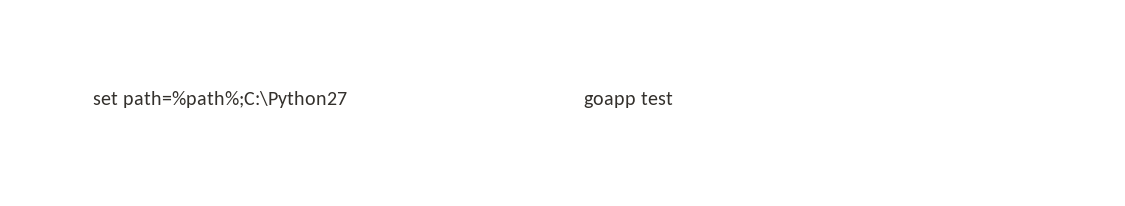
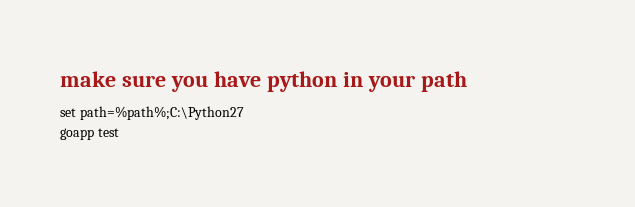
(93, 98) none -> [60,71,467,92] make sure you have python in your path //

